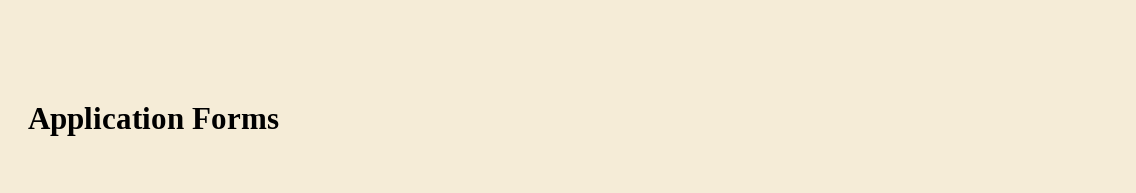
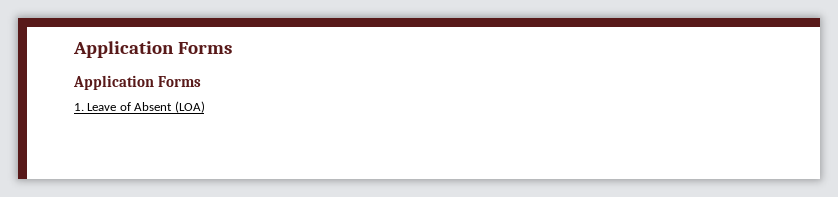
[28,107,280,136] Application Forms -> [73,41,233,58] [73,75,202,90] [74,101,205,113] Application Forms // Application Forms // 1. Leave of Absent (LOA)

